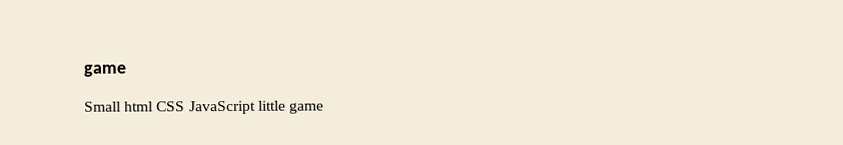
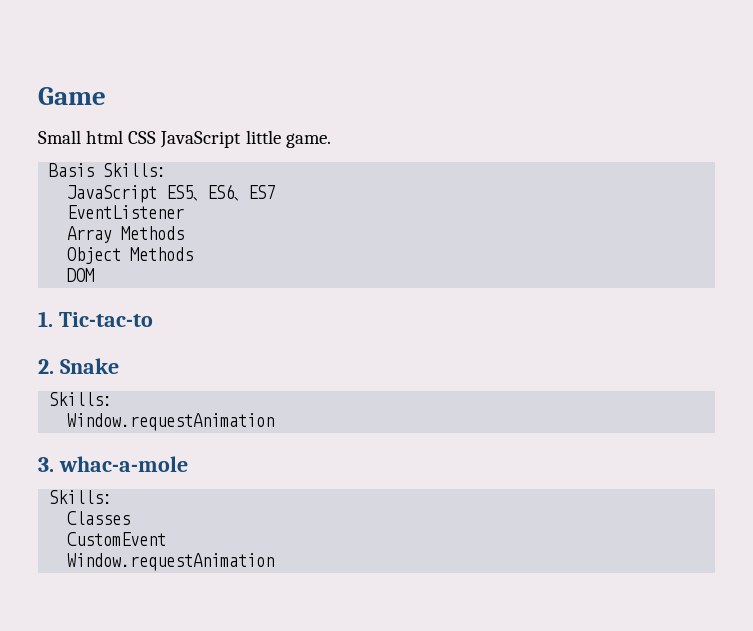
[83,64,127,77] game -> [38,87,106,105] Game
[288,102,324,114] game -> [285,133,331,148] [49,163,167,177] [67,184,276,203] [67,205,185,219] [67,226,185,243] [67,247,194,264] [67,268,95,282] [38,311,153,327] [38,358,119,374] [49,392,113,406] [67,413,275,431] [38,456,188,472] [49,490,113,504] [67,511,131,525] [67,532,167,546] [67,553,275,571] game. // Basis Skills: // JavaScript ES5、ES6、ES7 // EventListener // Array Methods // Object Methods // DOM // 1. Tic-tac-to // 2. Snake // Skills: // Window.requestAnimation // 3. whac-a-mole // Skills: // Classes // CustomEvent // Window.requestAnimation

